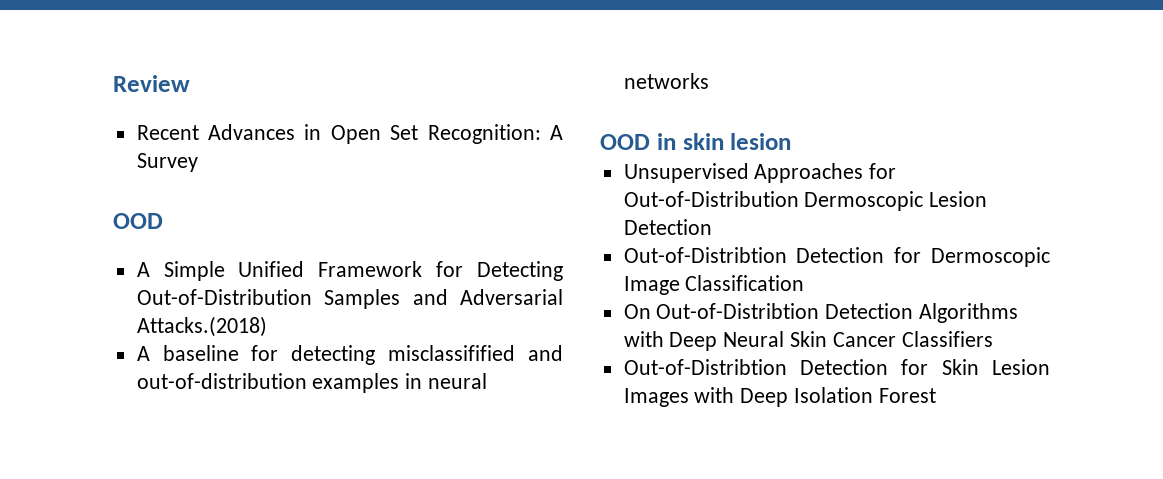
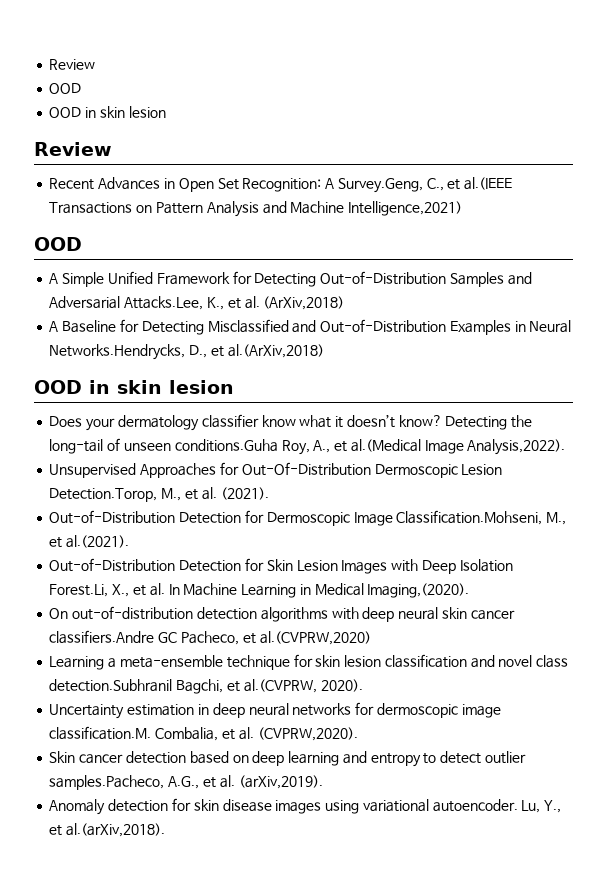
[113,75,190,92] Review -> [49,59,96,70] [49,83,82,94] [49,106,166,118] [34,142,112,156] Review // OOD // OOD in skin lesion // Review
[136,153,198,172] Survey -> [337,177,513,193] [49,201,463,217] Survey.Geng, C., et al.(IEEE Transactions on Pattern Analysis and Machine Intelligence,2021)
[136,316,267,337] [136,345,563,365] [136,373,488,393] [623,73,709,89] [600,133,792,150] Attacks.(2018) // A baseline for detecting misclassifified and out-of-distribution examples in neural networks // OOD in skin lesion -> [124,296,345,310] [49,319,572,335] [49,344,324,360] [34,380,234,394] [49,414,533,431] [49,438,566,455] Attacks.Lee, K., et al. (ArXiv,2018) // A Baseline for Detecting Misclassified and Out-of-Distribution Examples in Neural Networks.Hendrycks, D., et al.(ArXiv,2018) // OOD in skin lesion // Does your dermatology classifier know what it doesn’t know? Detecting the long-tail of unseen conditions.Guha Roy, A., et al.(Medical Image Analysis,2022).
[623,191,799,207] Out-of-Distribution -> [241,462,371,476] Out-Of-Distribution
[623,219,712,235] [623,247,1050,267] [623,275,805,295] [623,303,1019,323] [623,331,993,351] [623,359,787,375] Detection // Out-of-Distribtion Detection for Dermoscopic Image Classification // On Out-of-Distribtion Detection Algorithms with Deep Neural Skin Cancer Classifiers // Out-of-Distribtion -> [49,487,269,502] [49,510,567,526] [49,535,130,548] [49,558,176,572] Detection.Torop, M., et al. (2021). // Out-of-Distribution Detection for Dermoscopic Image Classification.Mohseni, M., et al.(2021). // Out-of-Distribution
[878,388,936,403] Forest -> [49,583,470,598] [49,606,515,622] [49,630,371,645] [49,654,569,670] [49,679,363,694] [49,702,501,719] [49,726,358,741] [49,751,526,767] [49,775,323,790] [49,798,562,815] [49,823,166,837] Forest.Li, X., et al. In Machine Learning in Medical Imaging,(2020). // On out-of-distribution detection algorithms with deep neural skin cancer classifiers.Andre GC Pacheco, et al.(CVPRW,2020) // Learning a meta-ensemble technique for skin lesion classification and novel class detection.Subhranil Bagchi, et al.(CVPRW, 2020). // Uncertainty estimation in deep neural networks for dermoscopic image classification.M. Combalia, et al. (CVPRW,2020). // Skin cancer detection based on deep learning and entropy to detect outlier samples.Pacheco, A.G., et al. (arXiv,2019). // Anomaly detection for skin disease images using variational autoencoder. Lu, Y., et al.(arXiv,2018).

